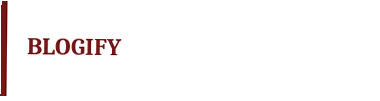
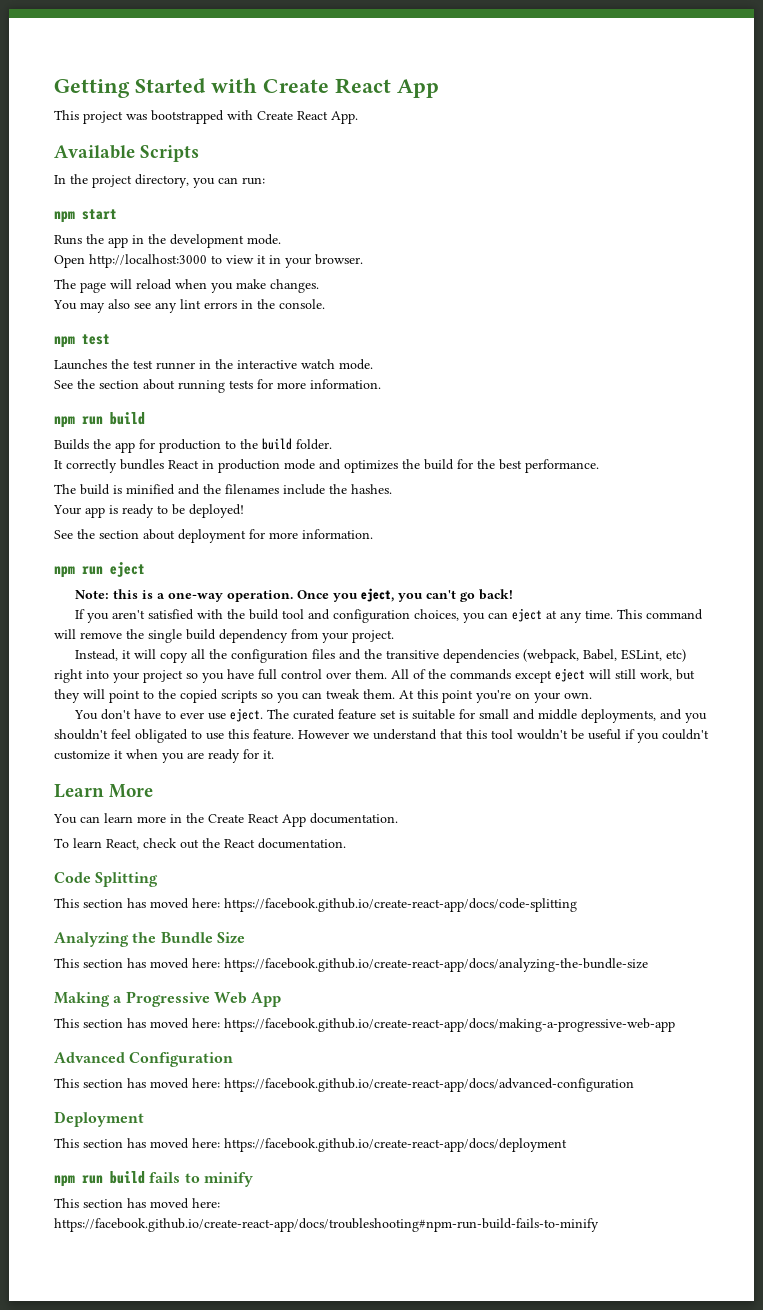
[26,38,123,56] BLOGIFY -> [54,78,439,98] [54,110,358,124] [54,145,200,162] [54,174,265,188] [54,209,117,223] [54,234,281,248] [54,254,363,268] [54,279,319,293] [53,299,325,313] [54,334,110,348] [54,359,373,370] [54,379,381,393] [54,412,145,428] [54,438,332,453] [54,459,599,473] [54,484,392,495] [53,504,244,518] [54,529,373,543] [54,562,145,578] [74,588,513,602] [74,608,703,623] [54,629,394,643] [74,649,686,663] [54,668,695,683] [54,689,592,703] [73,708,707,723] [54,729,709,743] [54,749,274,763] [54,784,154,798] [53,813,398,827] [54,838,346,850] [54,872,159,887] [54,898,577,912] [54,932,245,947] [54,958,648,972] [54,991,282,1007] [54,1018,675,1032] [54,1052,234,1067] [54,1078,634,1092] [54,1111,144,1127] [54,1138,567,1152] [54,1171,253,1187] [54,1198,220,1209] [54,1218,599,1232] Getting Started with Create React App // This project was bootstrapped with Create React App. // Available Scripts // In the project directory, you can run: // npm start // Runs the app in the development mode. // Open http://localhost:3000 to view it in your browser. // The page will reload when you make changes. // You may also see any lint errors in the console. // npm test // Launches the test runner in the interactive watch mode. // See the section about running tests for more information. // npm run build // Builds the app for production to the build folder. // It correctly bundles React in production mode and optimizes the build for the best performance. // The build is minified and the filenames include the hashes. // Your app is ready to be deployed! // See the section about deployment for more information. // npm run eject // Note: this is a one-way operation. Once you eject, you can't go back! // If you aren't satisfied with the build tool and configuration choices, you can eject at any time. This command will remove the single build dependency from your project. // Instead, it will copy all the configuration files and the transitive dependencies (webpack, Babel, ESLint, etc) right into your project so you have full control over them. All of the commands except eject will still work, but they will point to the copied scripts so you can tweak them. At this point you're on your own. // You don't have to ever use eject. The curated feature set is suitable for small and middle deployments, and you shouldn't feel obligated to use this feature. However we understand that this tool wouldn't be useful if you couldn't customize it when you are ready for it. // Learn More // You can learn more in the Create React App documentation. // To learn React, check out the React documentation. // Code Splitting // This section has moved here: https://facebook.github.io/create-react-app/docs/code-splitting // Analyzing the Bundle Size // This section has moved here: https://facebook.github.io/create-react-app/docs/analyzing-the-bundle-size // Making a Progressive Web App // This section has moved here: https://facebook.github.io/create-react-app/docs/making-a-progressive-web-app // Advanced Configuration // This section has moved here: https://facebook.github.io/create-react-app/docs/advanced-configuration // Deployment // This section has moved here: https://facebook.github.io/create-react-app/docs/deployment // npm run build fails to minify // This section has moved here: https://facebook.github.io/create-react-app/docs/troubleshooting#npm-run-build-fails-to-minify

